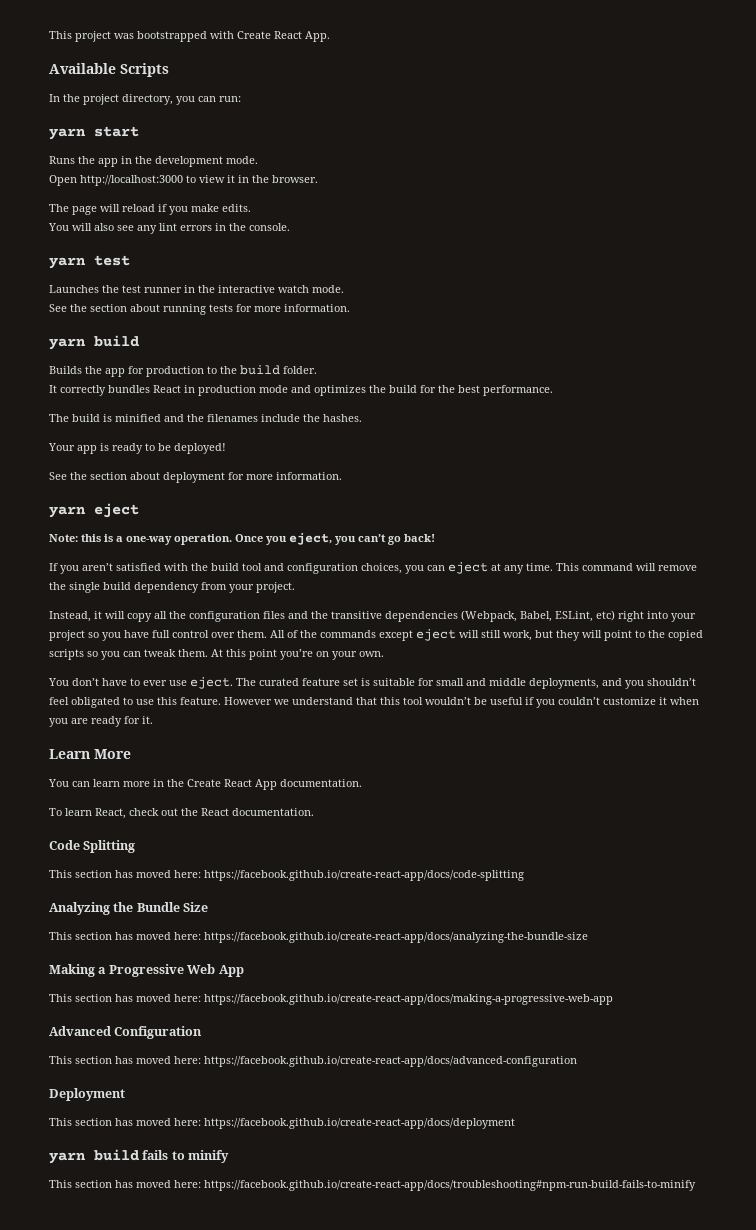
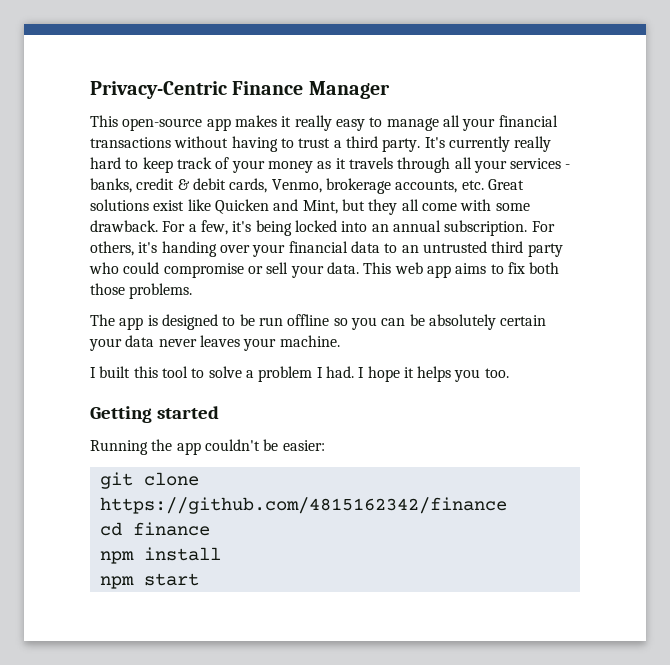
[49,31,330,42] [49,63,169,77] [49,94,241,105] [49,126,139,140] [49,156,258,167] [49,175,318,186] [49,204,251,215] [48,223,290,234] [49,255,130,269] [49,285,344,293] [49,304,350,315] [49,335,139,350] [49,365,317,377] [49,385,553,396] [49,414,362,422] [48,443,75,451] This project was bootstrapped with Create React App. // Available Scripts // In the project directory, you can run: // yarn start // Runs the app in the development mode. // Open http://localhost:3000 to view it in the browser. // The page will reload if you make edits. // You will also see any lint errors in the console. // yarn test // Launches the test runner in the interactive watch mode. // See the section about running tests for more information. // yarn build // Builds the app for production to the build folder. // It correctly bundles React in production mode and optimizes the build for the best performance. // The build is minified and the filenames include the hashes. // Your -> [90,81,390,99] [90,115,558,131] [90,136,552,152] [90,157,571,173] [90,178,524,194] [90,199,530,215] [90,220,555,236] [90,241,563,257] [89,262,560,278] [90,283,193,299] [90,314,115,326] Privacy-Centric Finance Manager // This open-source app makes it really easy to manage all your financial transactions without having to trust a third party. It's currently really hard to keep track of your money as it travels through all your services - banks, credit & debit cards, Venmo, brokerage accounts, etc. Great solutions exist like Quicken and Mint, but they all come with some drawback. For a few, it's being locked into an annual subscription. For others, it's handing over your financial data to an untrusted third party who could compromise or sell your data. This web app aims to fix both those problems. // The
[112,443,143,454] ready -> [161,314,218,330] designed
[174,443,226,454] [49,472,342,483] [49,503,139,518] [49,533,435,545] [49,562,697,574] [49,582,295,593] [49,610,696,622] [49,629,703,641] [49,649,384,660] [48,677,696,689] [49,697,699,708] [49,716,153,727] [49,749,131,759] [48,779,362,790] [49,808,314,819] [49,840,136,853] [49,870,524,881] [49,902,209,915] [49,932,588,943] [49,964,244,977] [49,994,613,1005] [49,1026,203,1039] [49,1056,577,1067] [49,1088,125,1101] [49,1118,515,1129] [49,1149,230,1164] [49,1180,696,1191] deployed! // See the section about deployment for more information. // yarn eject // Note: this is a one-way operation. Once you eject, you can’t go back! // If you aren’t satisfied with the build tool and configuration choices, you can eject at any time. This command will remove the single build dependency from your project. // Instead, it will copy all the configuration files and the transitive dependencies (Webpack, Babel, ESLint, etc) right into your project so you have full control over them. All of the commands except eject will still work, but they will point to the copied scripts so you can tweak them. At this point you’re on your own. // You don’t have to ever use eject. The curated feature set is suitable for small and middle deployments, and you shouldn’t feel obligated to use this feature. However we understand that this tool wouldn’t be useful if you couldn’t customize it when you are ready for it. // Learn More // You can learn more in the Create React App documentation. // To learn React, check out the React documentation. // Code Splitting // This section has moved here: https://facebook.github.io/create-react-app/docs/code-splitting // Analyzing the Bundle Size // This section has moved here: https://facebook.github.io/create-react-app/docs/analyzing-the-bundle-size // Making a Progressive Web App // This section has moved here: https://facebook.github.io/create-react-app/docs/making-a-progressive-web-app // Advanced Configuration // This section has moved here: https://facebook.github.io/create-react-app/docs/advanced-configuration // Deployment // This section has moved here: https://facebook.github.io/create-react-app/docs/deployment // yarn build fails to minify // This section has moved here: https://facebook.github.io/create-react-app/docs/troubleshooting#npm-run-build-fails-to-minify -> [258,314,547,330] [89,335,340,351] [90,366,509,382] [90,406,219,423] [90,439,325,455] [99,472,199,489] [99,497,507,514] [99,522,210,536] [99,547,221,564] [99,573,199,589] run offline so you can be absolutely certain your data never leaves your machine. // I built this tool to solve a problem I had. I hope it helps you too. // Getting started // Running the app couldn't be easier: // git clone https://github.com/4815162342/finance // cd finance // npm install // npm start

